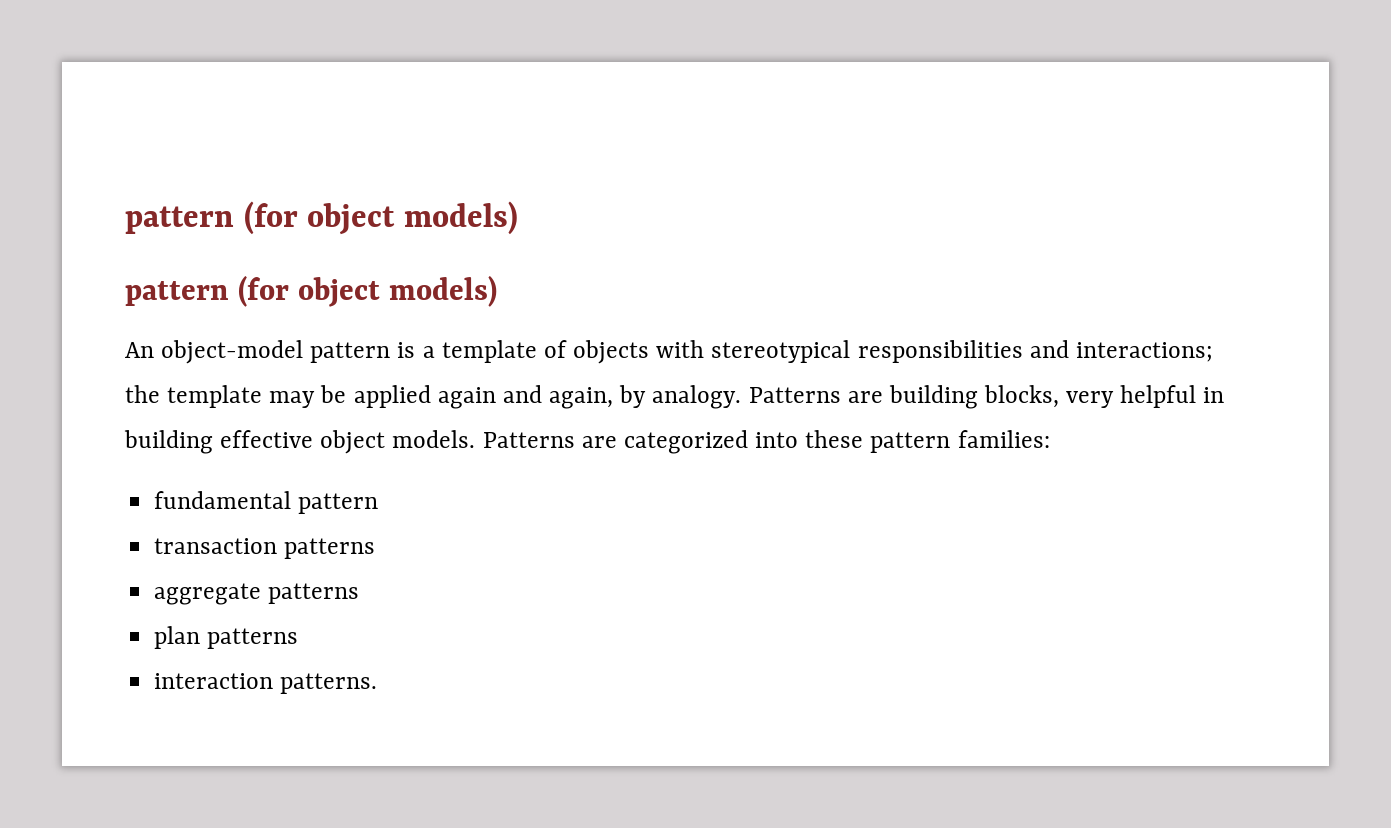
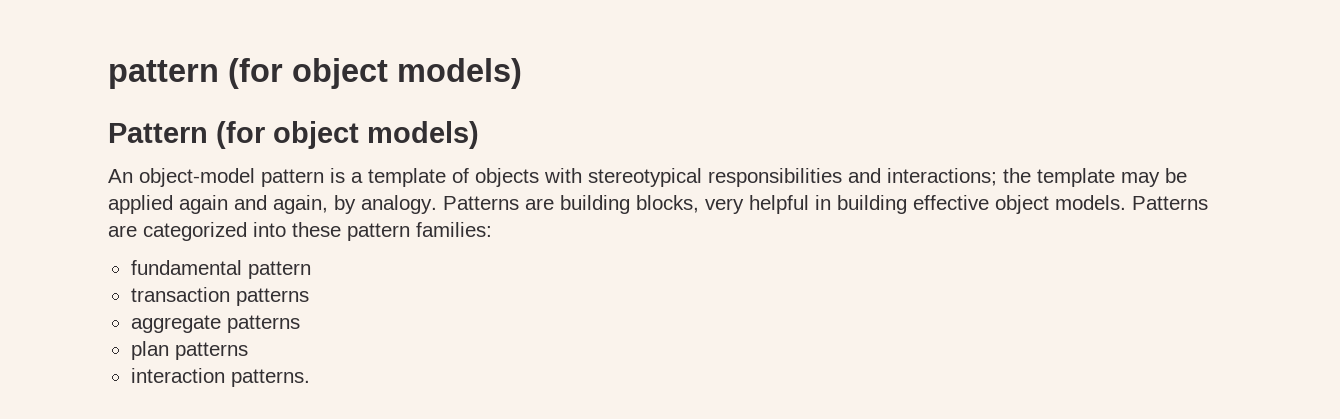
[125,201,519,235] [125,281,229,306] pattern (for object models) // pattern -> [108,58,522,89] [108,123,208,143] pattern (for object models) // Pattern

